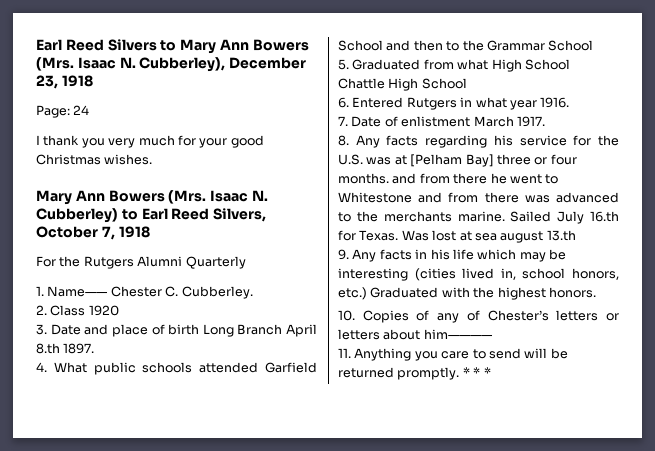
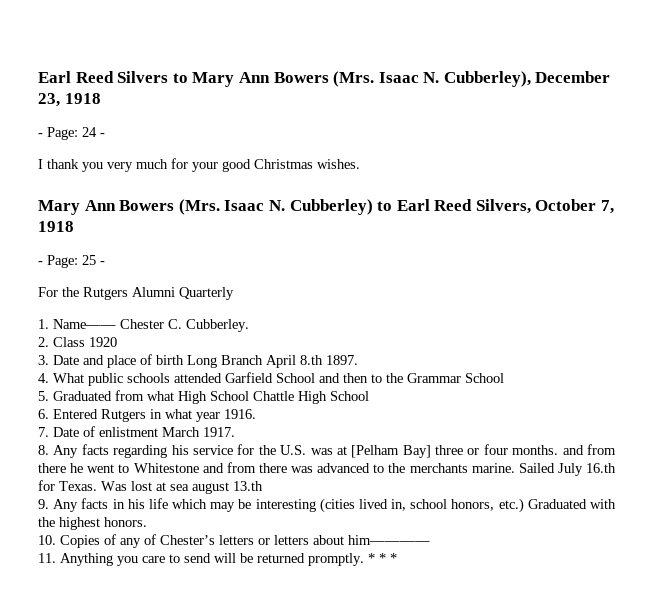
(93, 81) none -> [38,133,43,137] -
(90, 110) none -> [100,133,105,137] -
(150, 232) none -> [38,255,105,268] // - Page: 25 -

